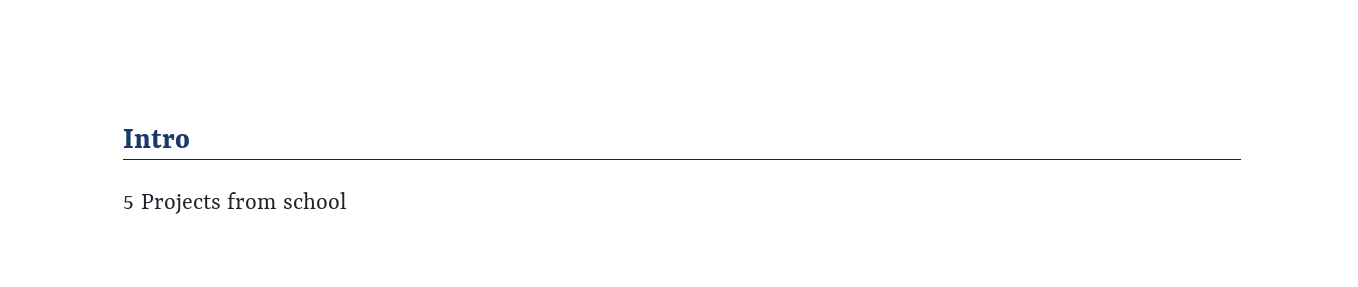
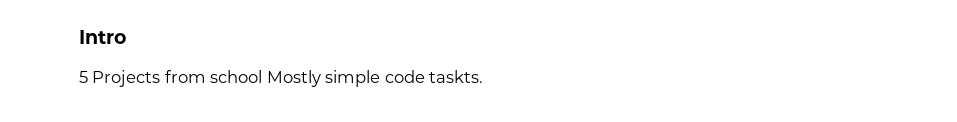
(347, 200) none -> [266,70,484,87] Mostly simple code taskts.

